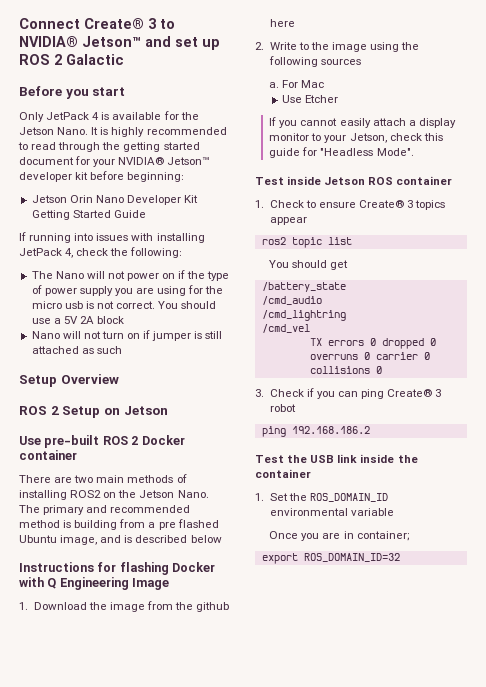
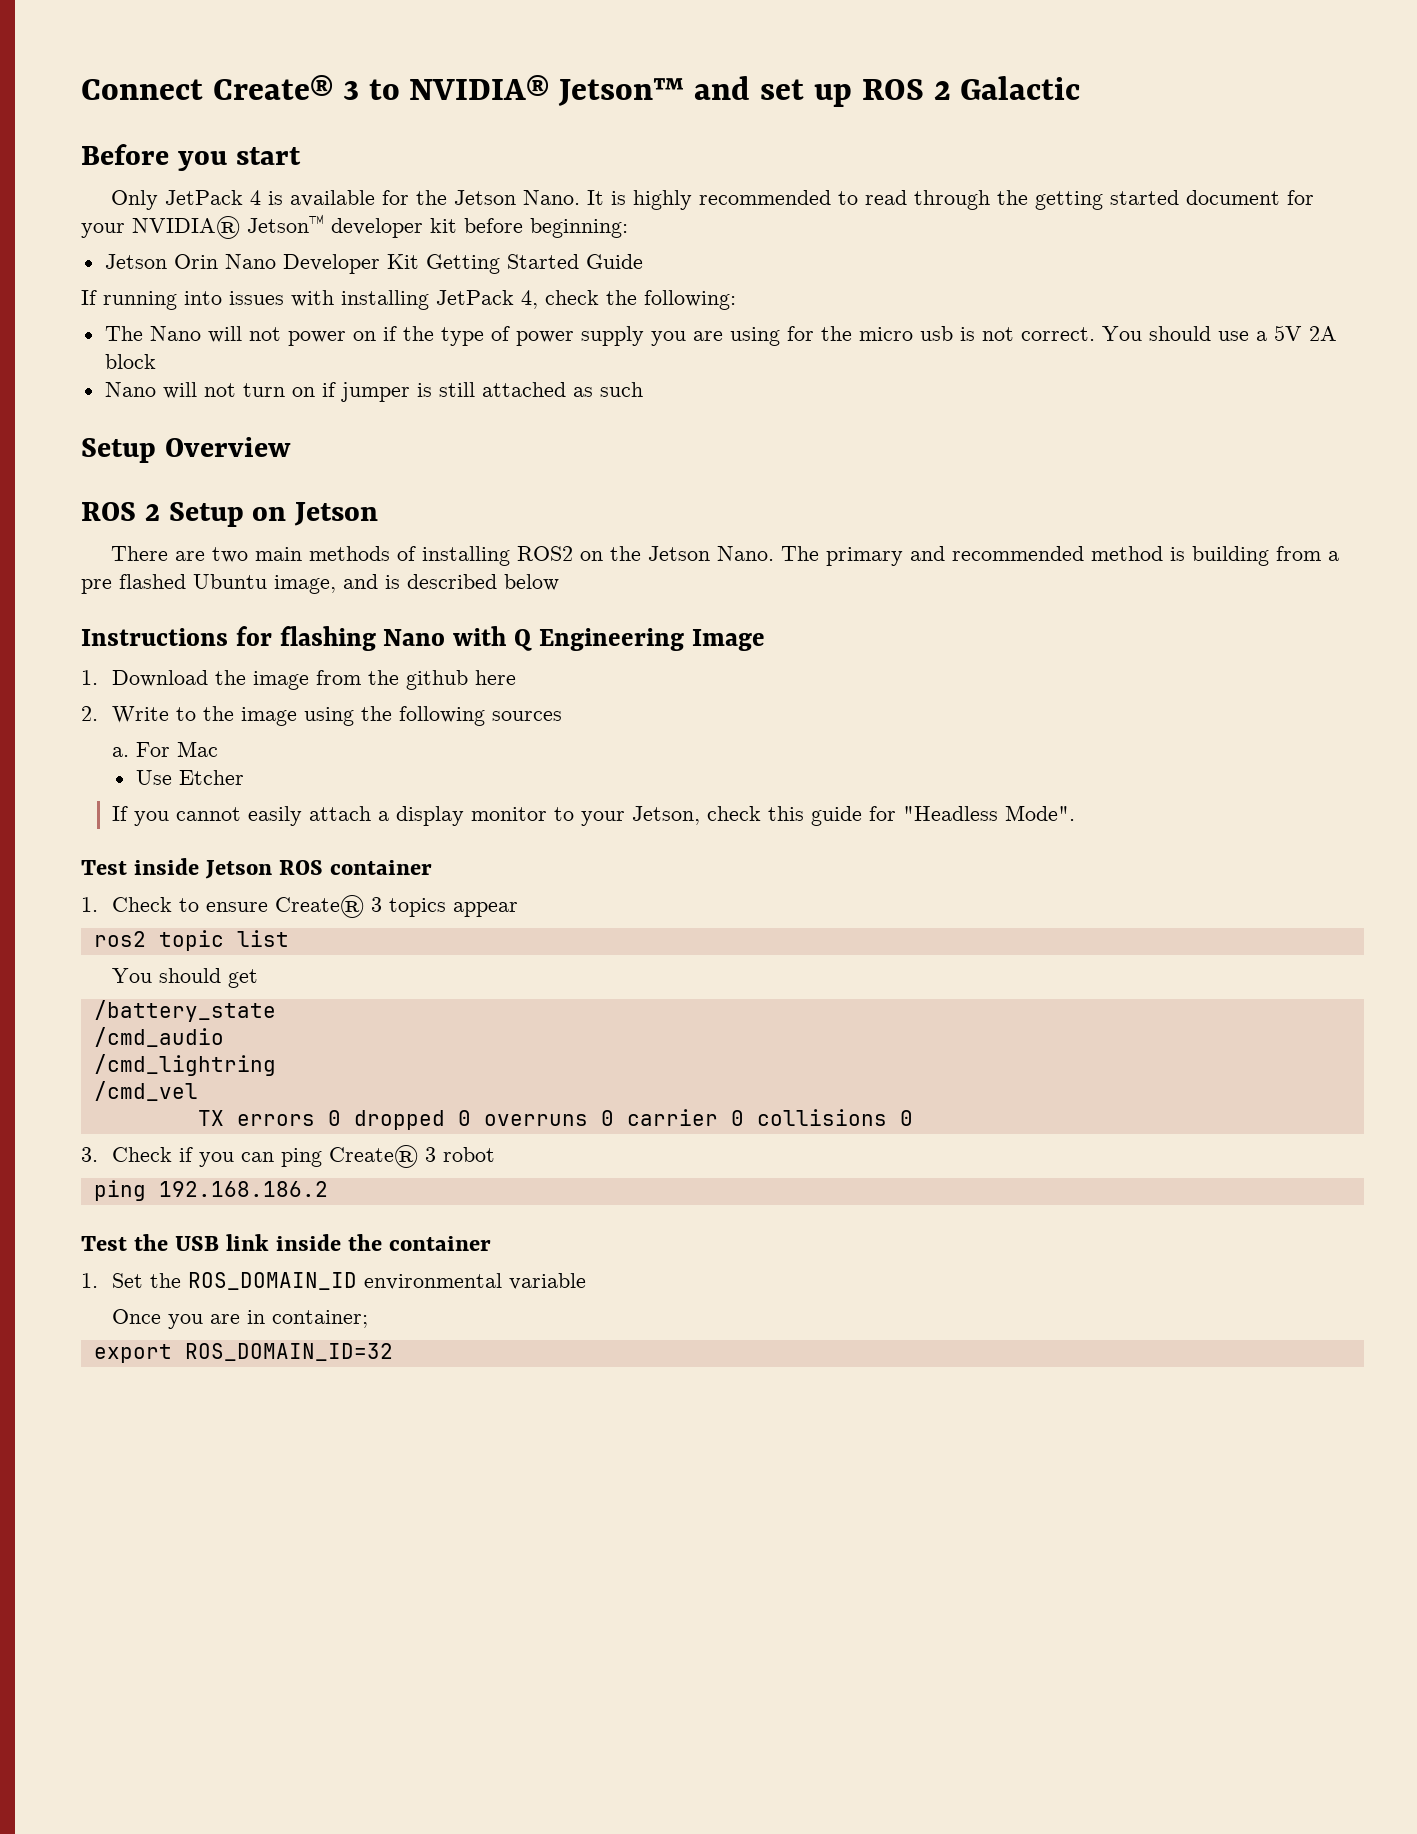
[19,435,185,448] [19,450,77,460] // Use pre-built ROS 2 Docker container -> (379, 514) none
[172,562,216,572] Docker -> [383,629,446,646] Nano

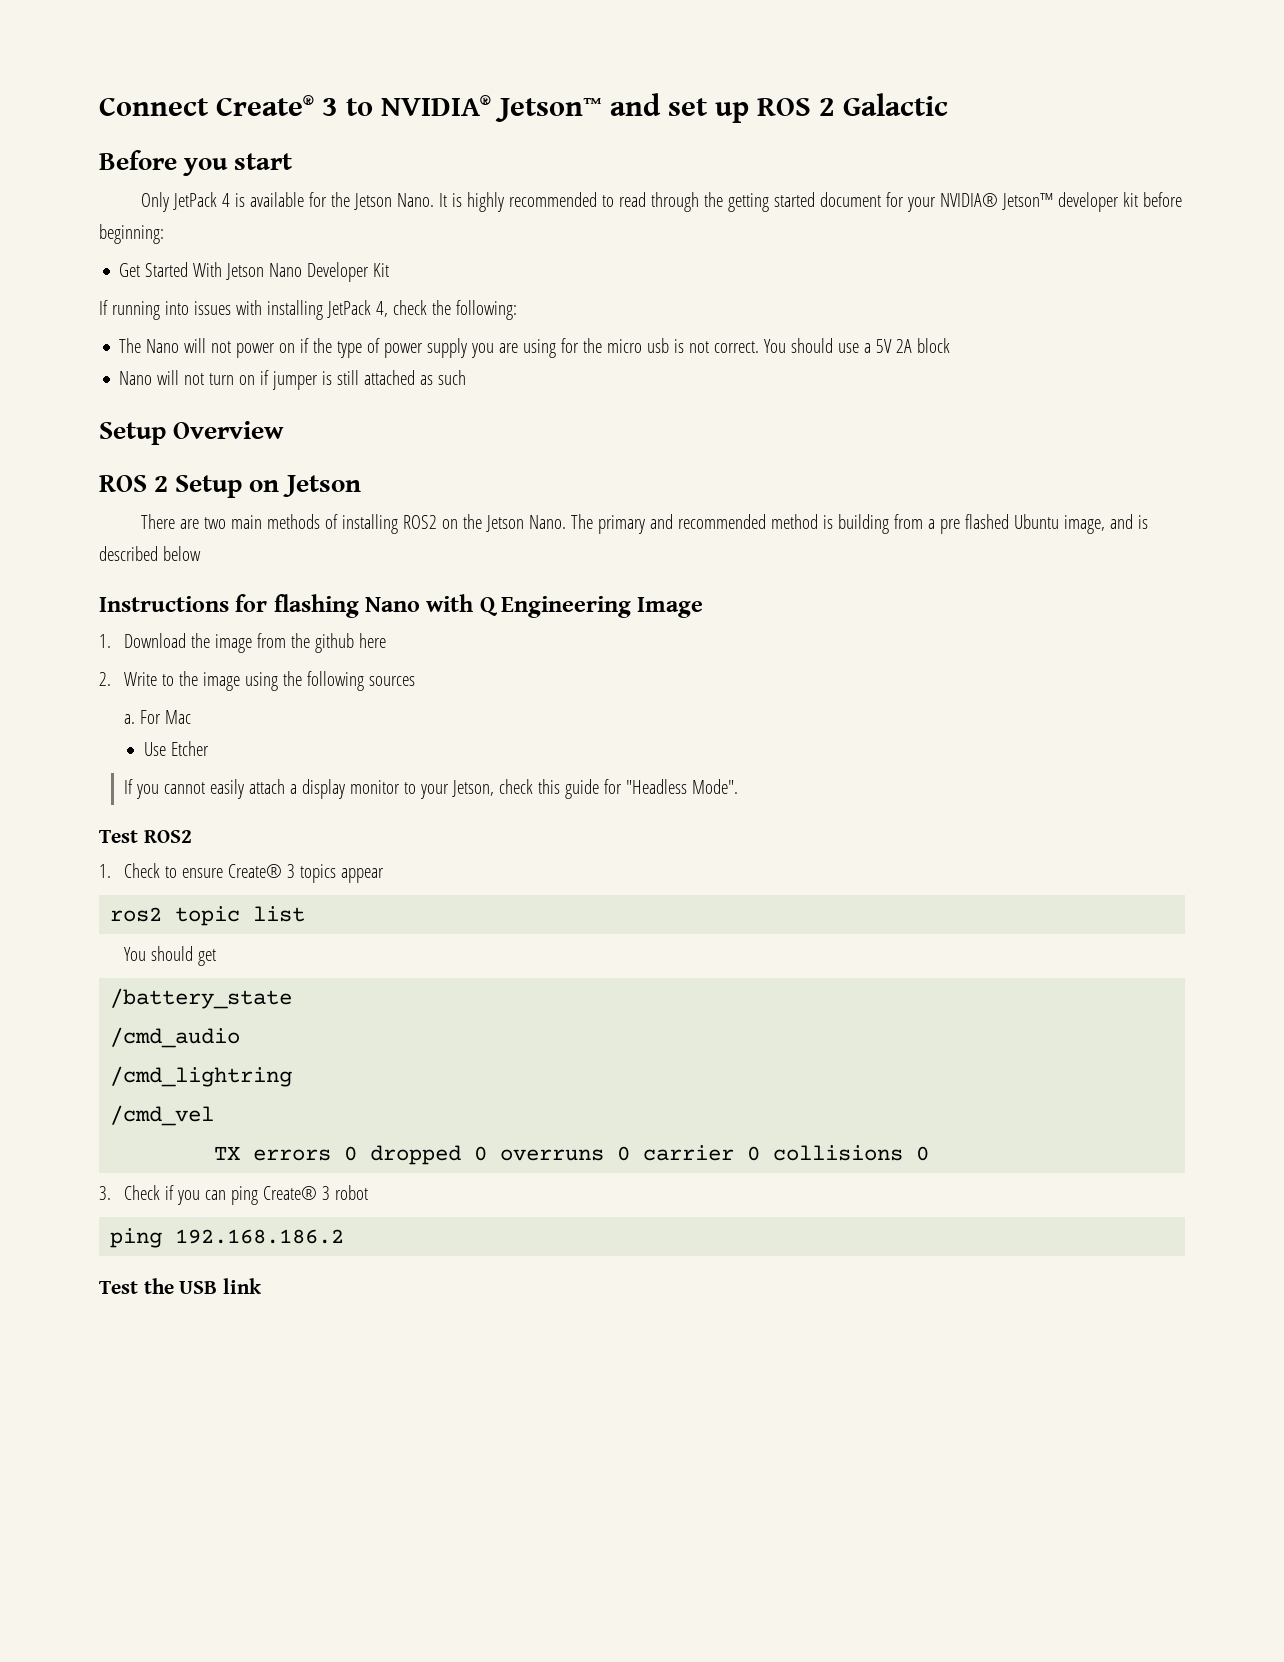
[104,254,218,269] Jetson Orin -> [119,262,265,280] Get Started With Jetson
[425,254,643,274] Getting Started Guide -> (390, 270) none
[134,858,433,879] inside Jetson ROS container -> [143,830,192,843] ROS2
[276,1234,492,1251] [81,1272,586,1290] [111,1309,368,1329] [93,1343,393,1363] inside the container // 1. Set the ROS_DOMAIN_ID environmental variable // Once you are in container; // export ROS_DOMAIN_ID=32 -> (263, 1286) none

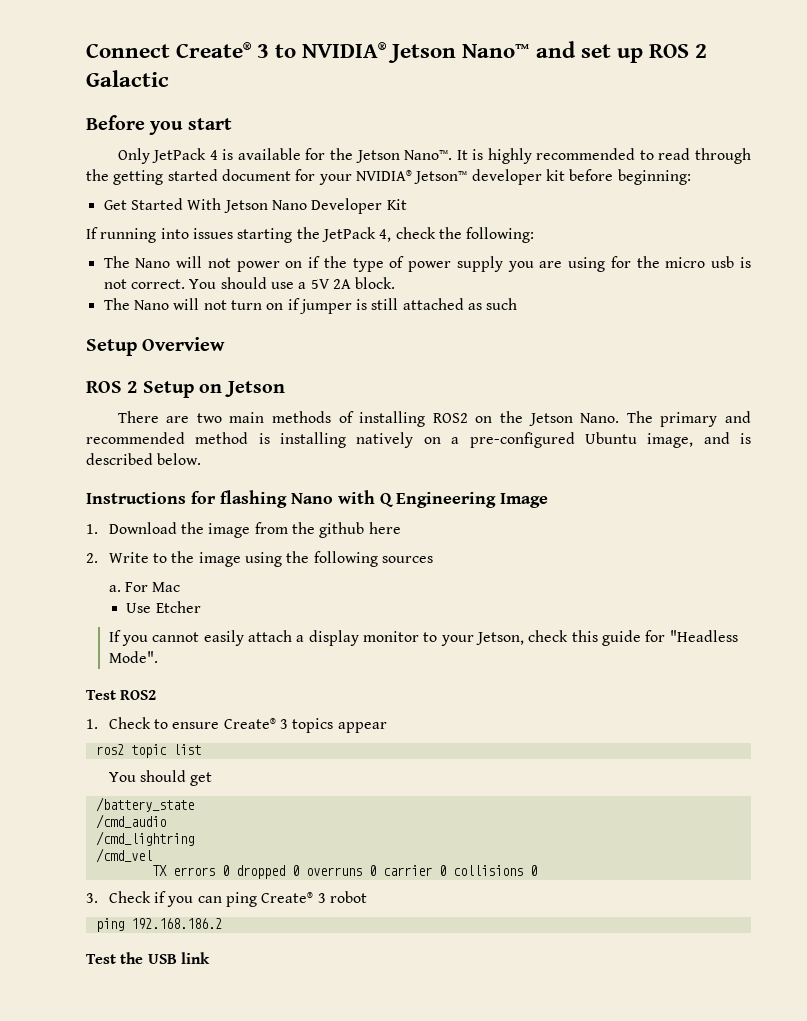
[494,98,602,122] Jetson™ -> [388,44,530,63] Jetson Nano™
[397,193,435,207] Nano. -> [404,150,453,160] Nano™.
[235,300,323,320] with installing -> [237,227,320,243] starting the
[917,338,951,353] block // -> [355,277,396,289] [103,298,130,310] block. // The
[837,514,1009,534] building from a pre flashed -> [280,432,575,448] installing natively on a pre-configured
[162,546,201,561] below -> [157,453,202,465] below.

